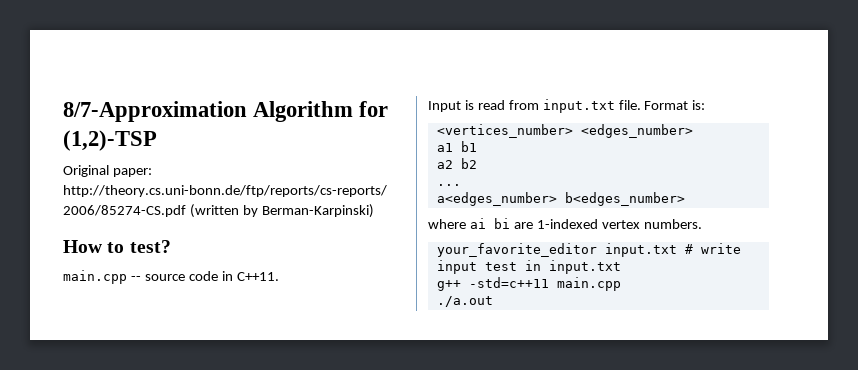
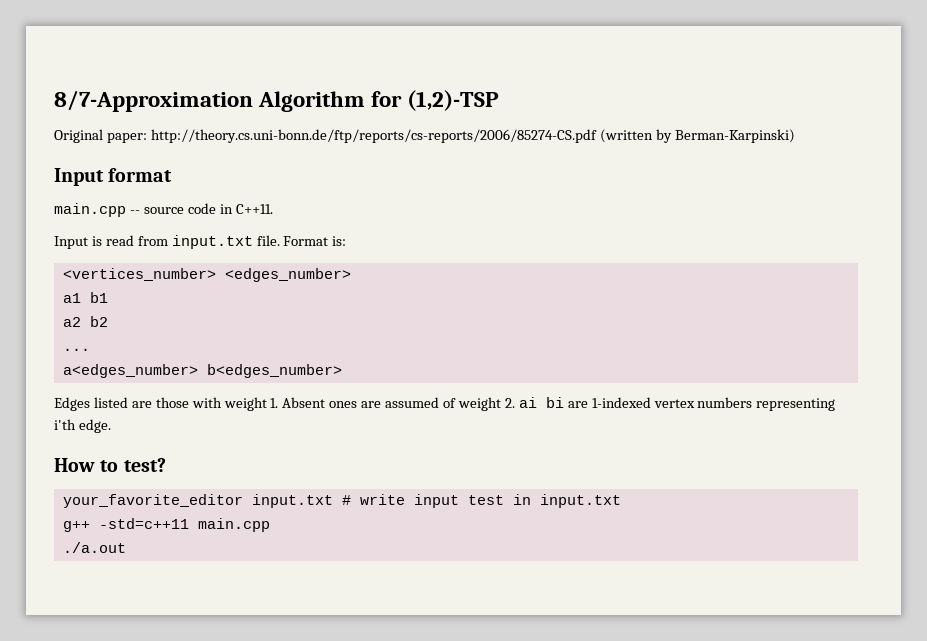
[63,240,171,253] How to test? -> [54,168,173,186] Input format
[428,219,466,229] where -> [54,397,515,411] Edges listed are those with weight 1. Absent ones are assumed of weight 2.
[643,219,702,229] numbers. -> [697,397,836,411] [54,419,111,433] [54,458,166,472] numbers representing i'th edge. // How to test?

